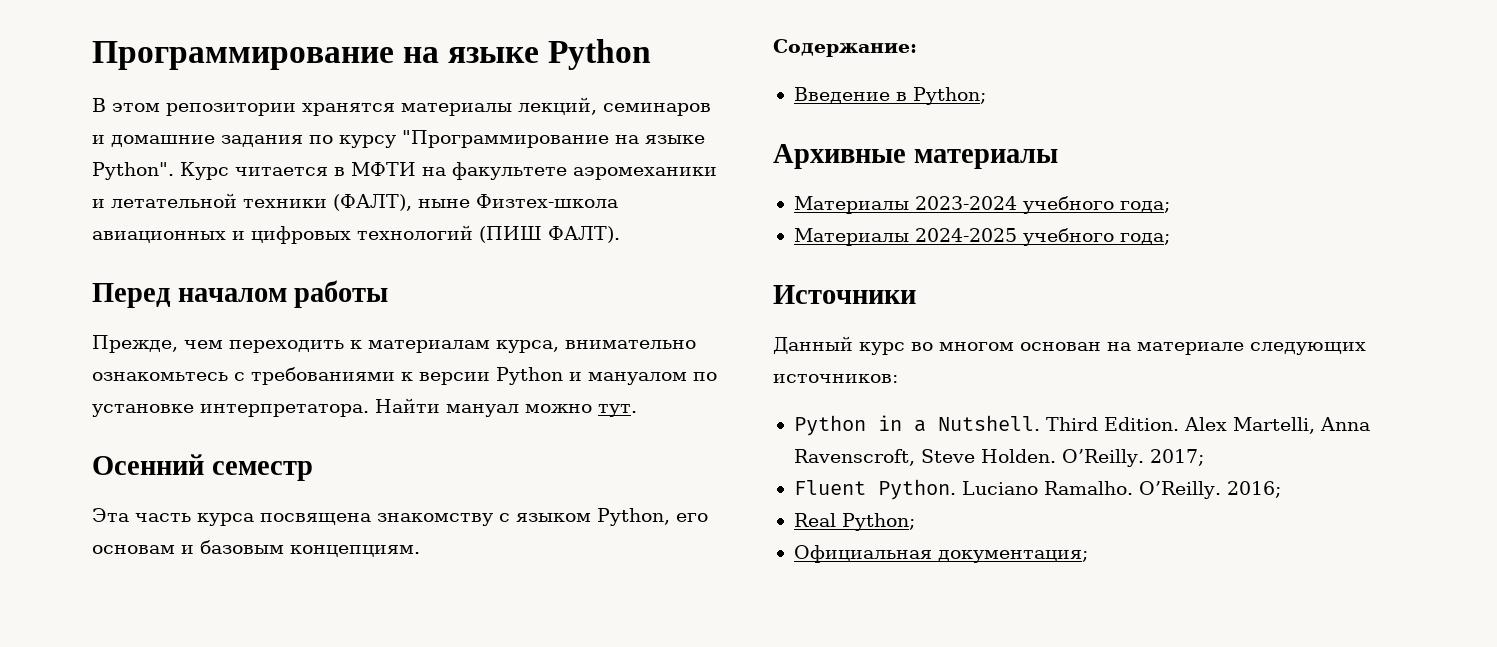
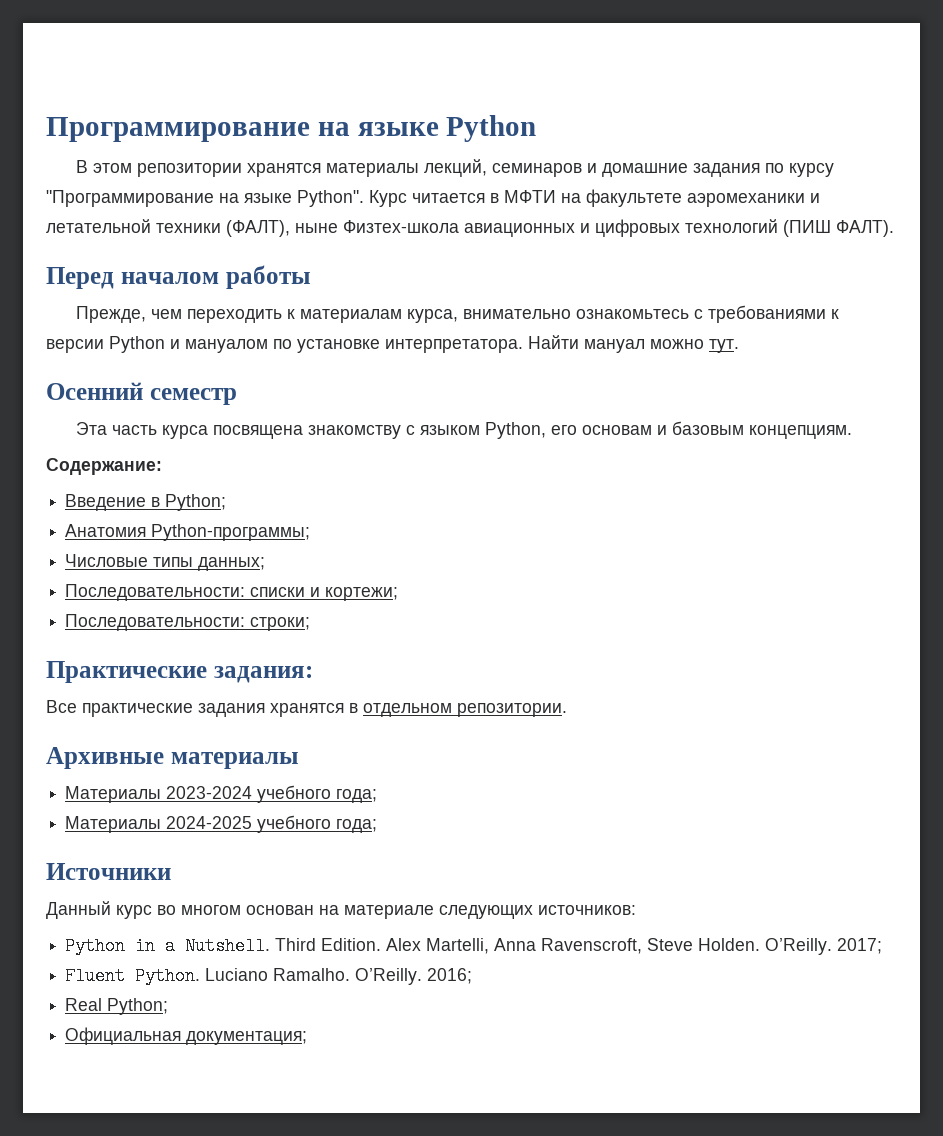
(986, 96) none -> [65,524,311,541] [65,554,266,571] [65,584,399,601] [65,614,311,631] [46,661,313,683] [46,700,567,717] // Анатомия Python-программы; // Числовые типы данных; // Последовательности: списки и кортежи; // Последовательности: строки; // Практические задания: // Все практические задания хранятся в отдельном репозитории.

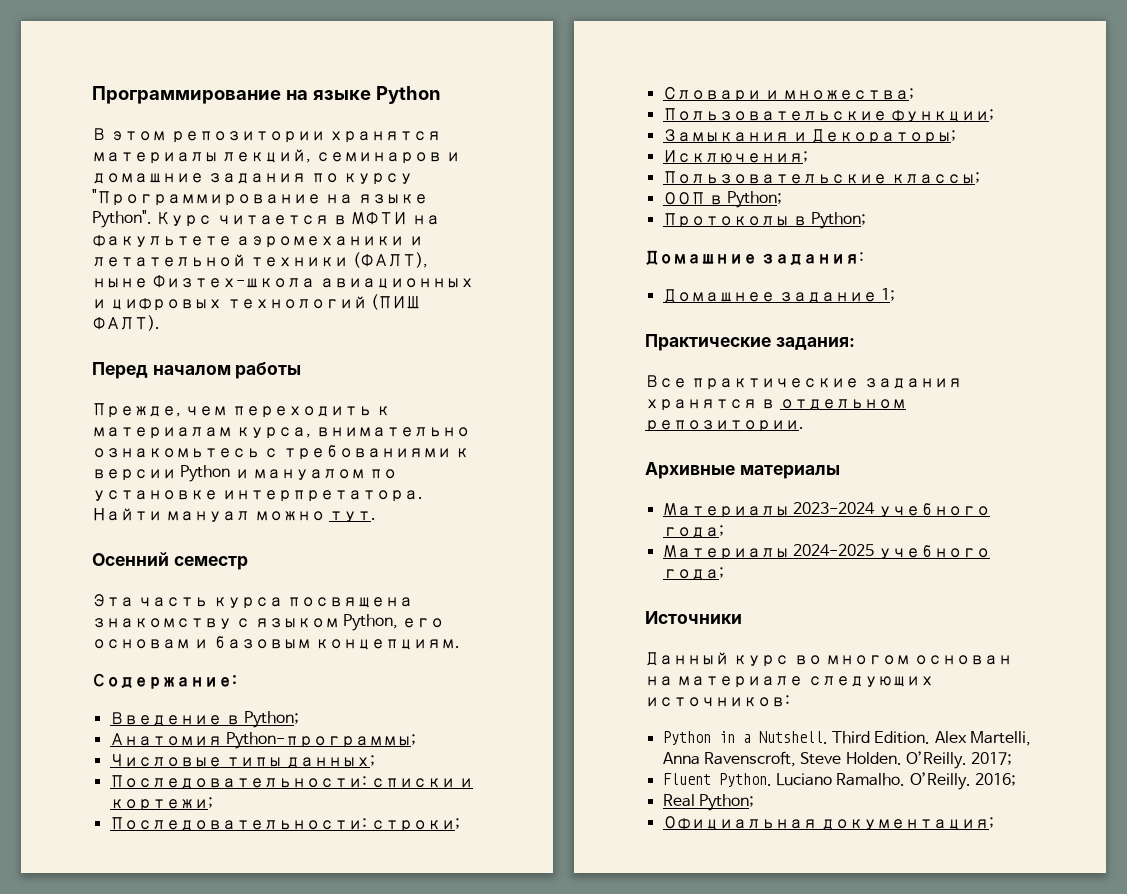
(311, 624) none -> [662,86,915,102] [662,108,994,122] [662,129,957,144] [662,150,808,163] [662,171,980,184] [662,191,783,208] [662,212,867,229] [645,250,865,266] [662,288,896,303] // Словари и множества; // Пользовательские функции; // Замыкания и Декораторы; // Исключения; // Пользовательские классы; // ООП в Python; // Протоколы в Python; // Домашние задания: // Домашнее задание 1;

